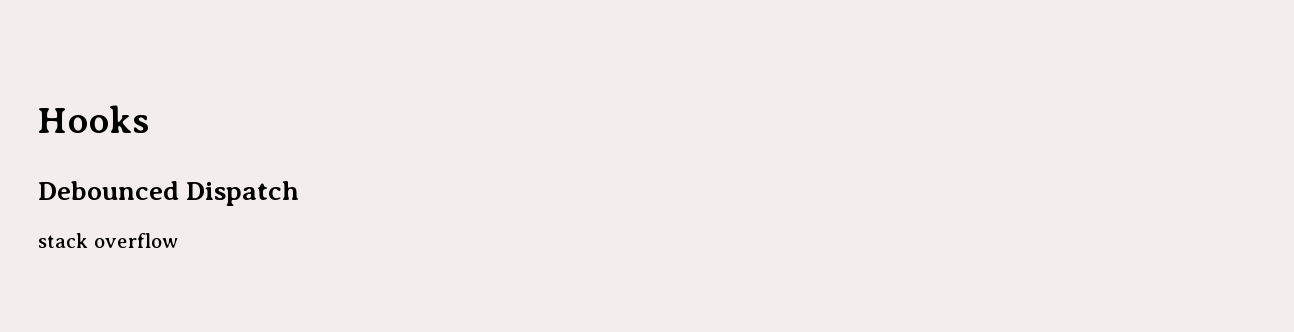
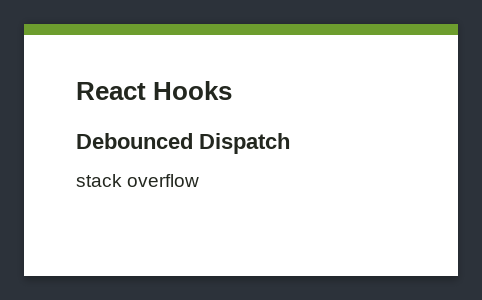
(38, 119) none -> [76,82,146,100] React

